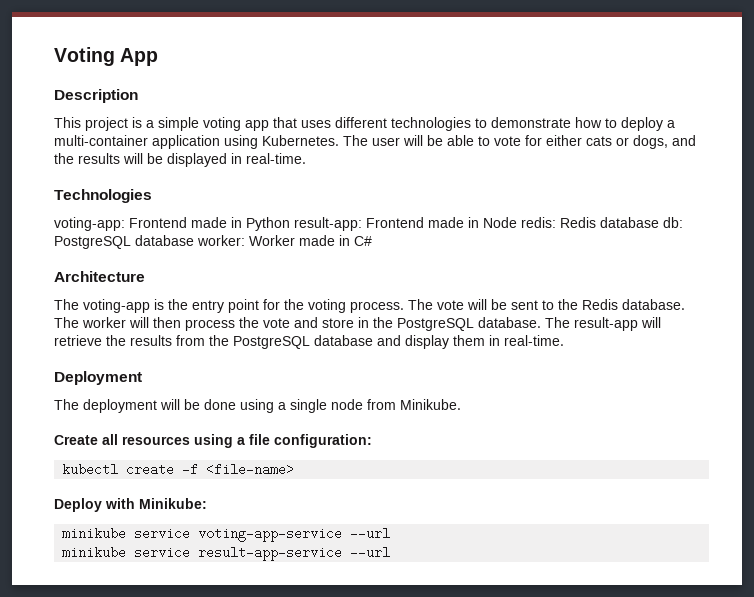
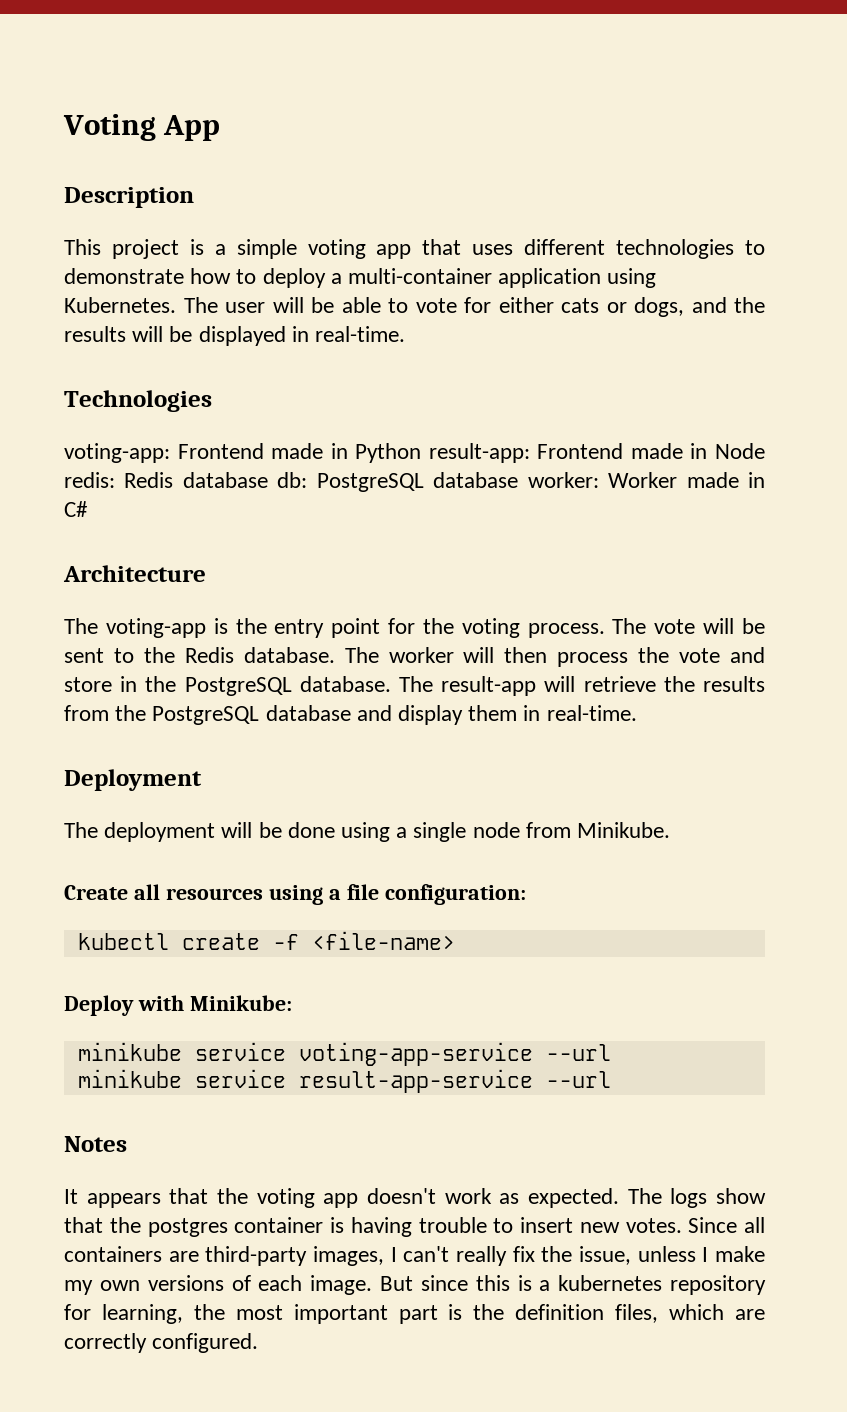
(391, 552) none -> [64,1136,127,1152] [64,1188,766,1208] [64,1217,765,1237] [64,1246,765,1266] [64,1275,766,1295] [64,1304,765,1324] [64,1333,259,1353] // Notes // It appears that the voting app doesn't work as expected. The logs show that the postgres container is having trouble to insert new votes. Since all containers are third-party images, I can't really fix the issue, unless I make my own versions of each image. But since this is a kubernetes repository for learning, the most important part is the definition files, which are correctly configured.

